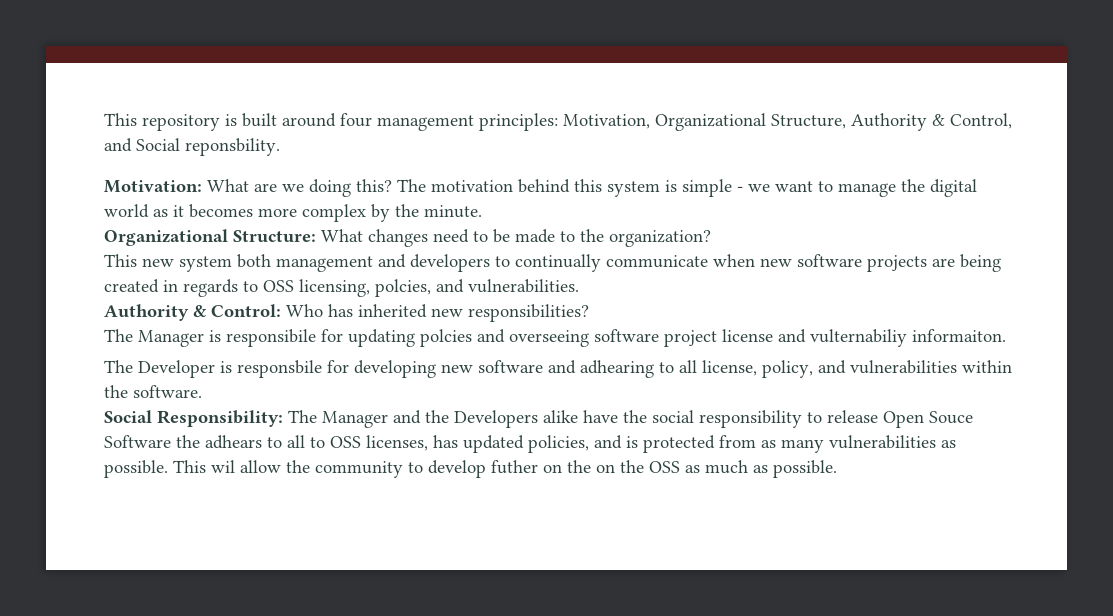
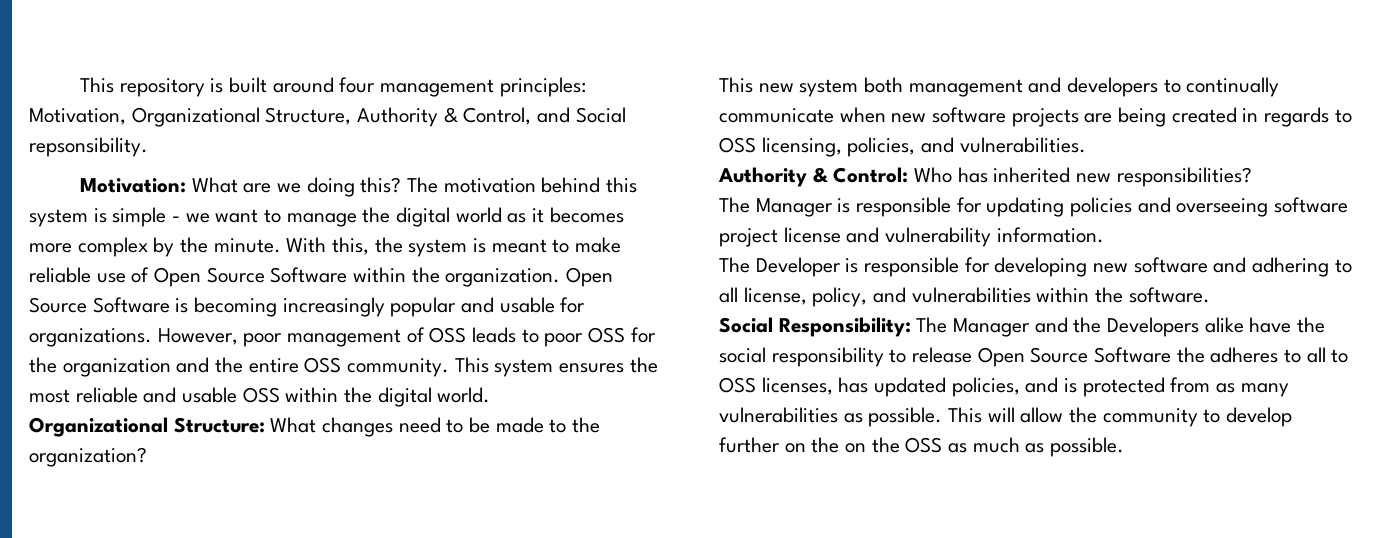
[185,138,280,156] reponsbility. -> [29,137,148,157] repsonsibility.
(482, 211) none -> [286,237,622,257] [29,267,614,287] [29,297,586,317] [29,327,656,347] [29,357,658,377] [29,387,491,407] With this, the system is meant to make reliable use of Open Source Software within the organization. Open Source Software is becoming increasingly popular and usable for organizations. However, poor management of OSS leads to poor OSS for the organization and the entire OSS community. This system ensures the most reliable and usable OSS within the digital world.
[375,279,431,297] polcies, -> [847,137,916,157] policies,
[226,329,316,347] responsibile -> [856,197,952,217] responsible
[420,329,472,347] polcies -> [1070,197,1133,217] policies
[810,329,1006,347] vulternabiliy informaiton. -> [885,227,1104,247] vulnerability information.
[237,360,322,378] responsbile -> [864,257,960,277] responsible
[580,360,654,378] adhearing -> [1252,257,1330,277] adhering
[929,411,973,424] Souce -> [1030,347,1089,363] Source
[205,435,262,449] adhears -> [1210,347,1279,363] adheres
[211,460,235,473] wil -> [987,407,1015,422] will
[491,460,538,474] futher -> [719,437,780,453] further

